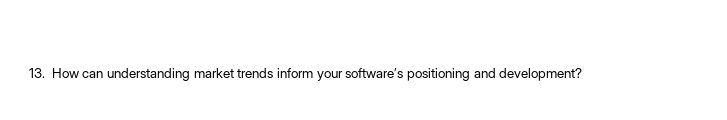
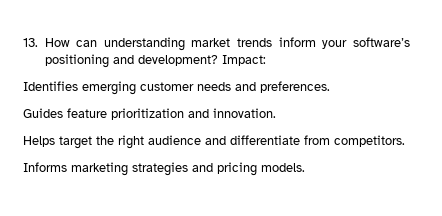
(583, 74) none -> [221,55,266,66] [23,81,330,95] [23,108,276,120] [23,135,405,149] [23,162,305,176] Impact: // Identifies emerging customer needs and preferences. // Guides feature prioritization and innovation. // Helps target the right audience and differentiate from competitors. // Informs marketing strategies and pricing models.

